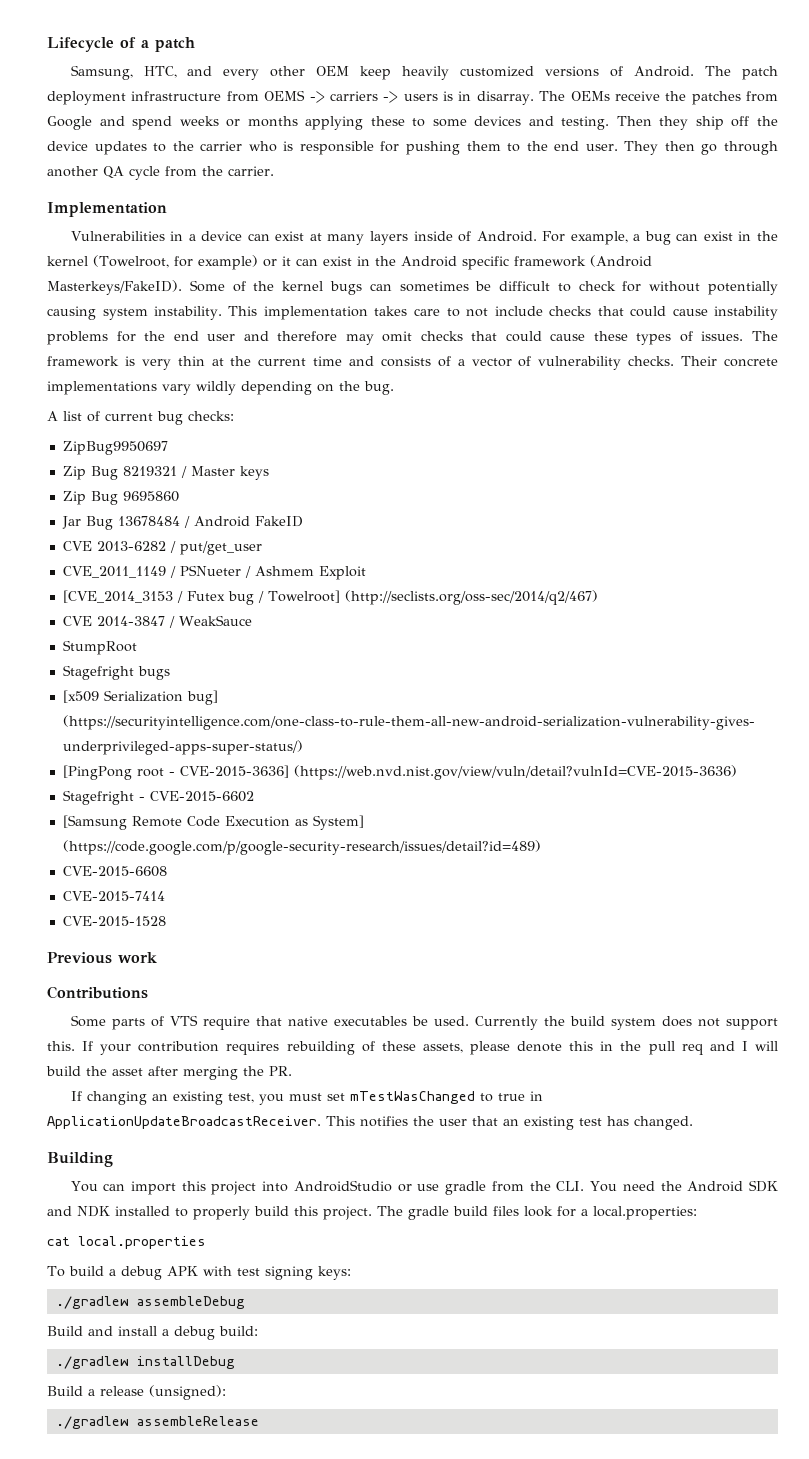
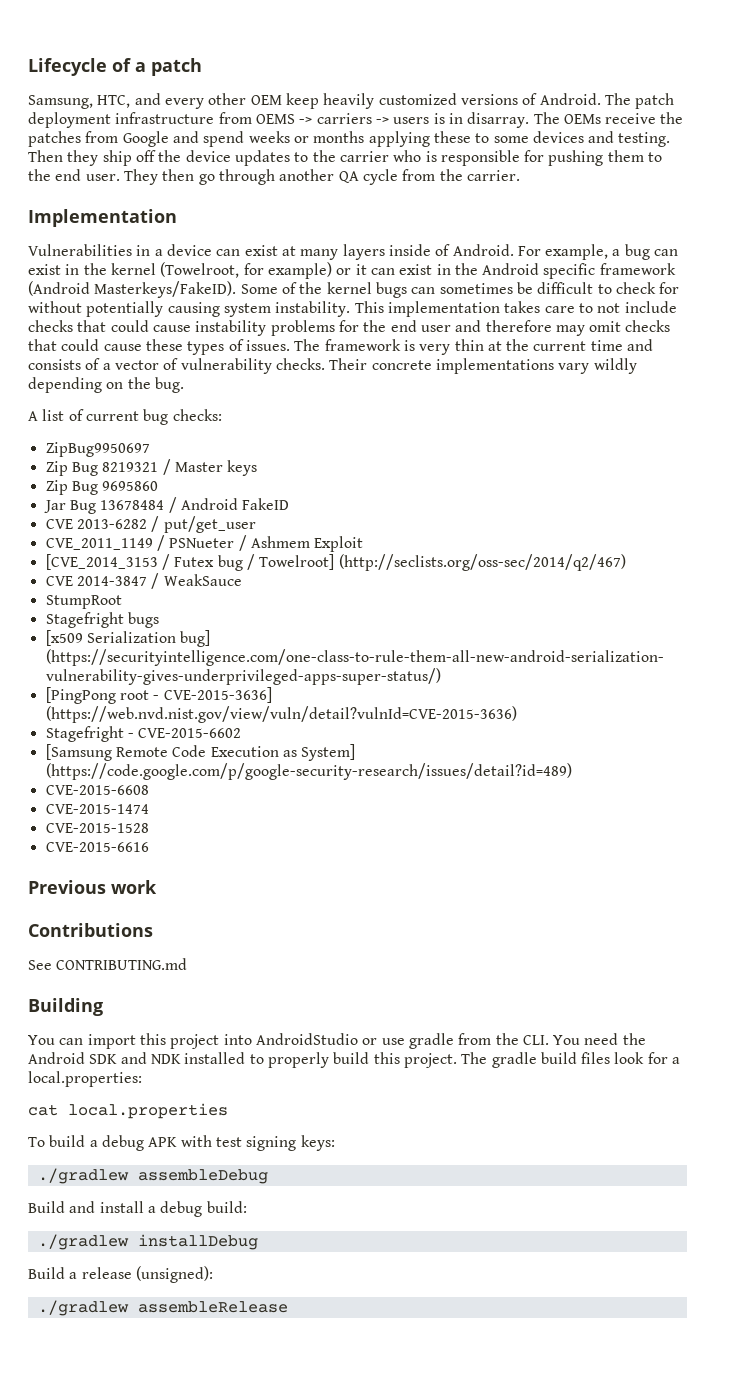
[62,891,165,902] CVE-2015-7414 -> [45,804,149,814] CVE-2015-1474
(166, 921) none -> [45,842,149,852] // CVE-2015-6616
[70,1015,779,1030] [47,1041,778,1055] [46,1066,292,1080] [70,1091,543,1105] [47,1116,693,1130] Some parts of VTS require that native executables be used. Currently the build system does not support this. If your contribution requires rebuilding of these assets, please denote this in the pull req and I will build the asset after merging the PR. // If changing an existing test, you must set mTestWasChanged to true in ApplicationUpdateBroadcastReceiver. This notifies the user that an existing test has changed. -> [28,958,188,970] See CONTRIBUTING.md

